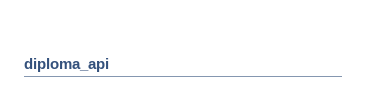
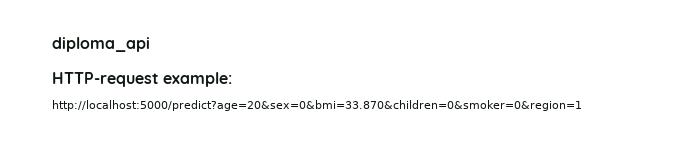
(109, 65) none -> [52,72,233,87] [52,100,582,111] // HTTP-request example: // http://localhost:5000/predict?age=20&sex=0&bmi=33.870&children=0&smoker=0&region=1

